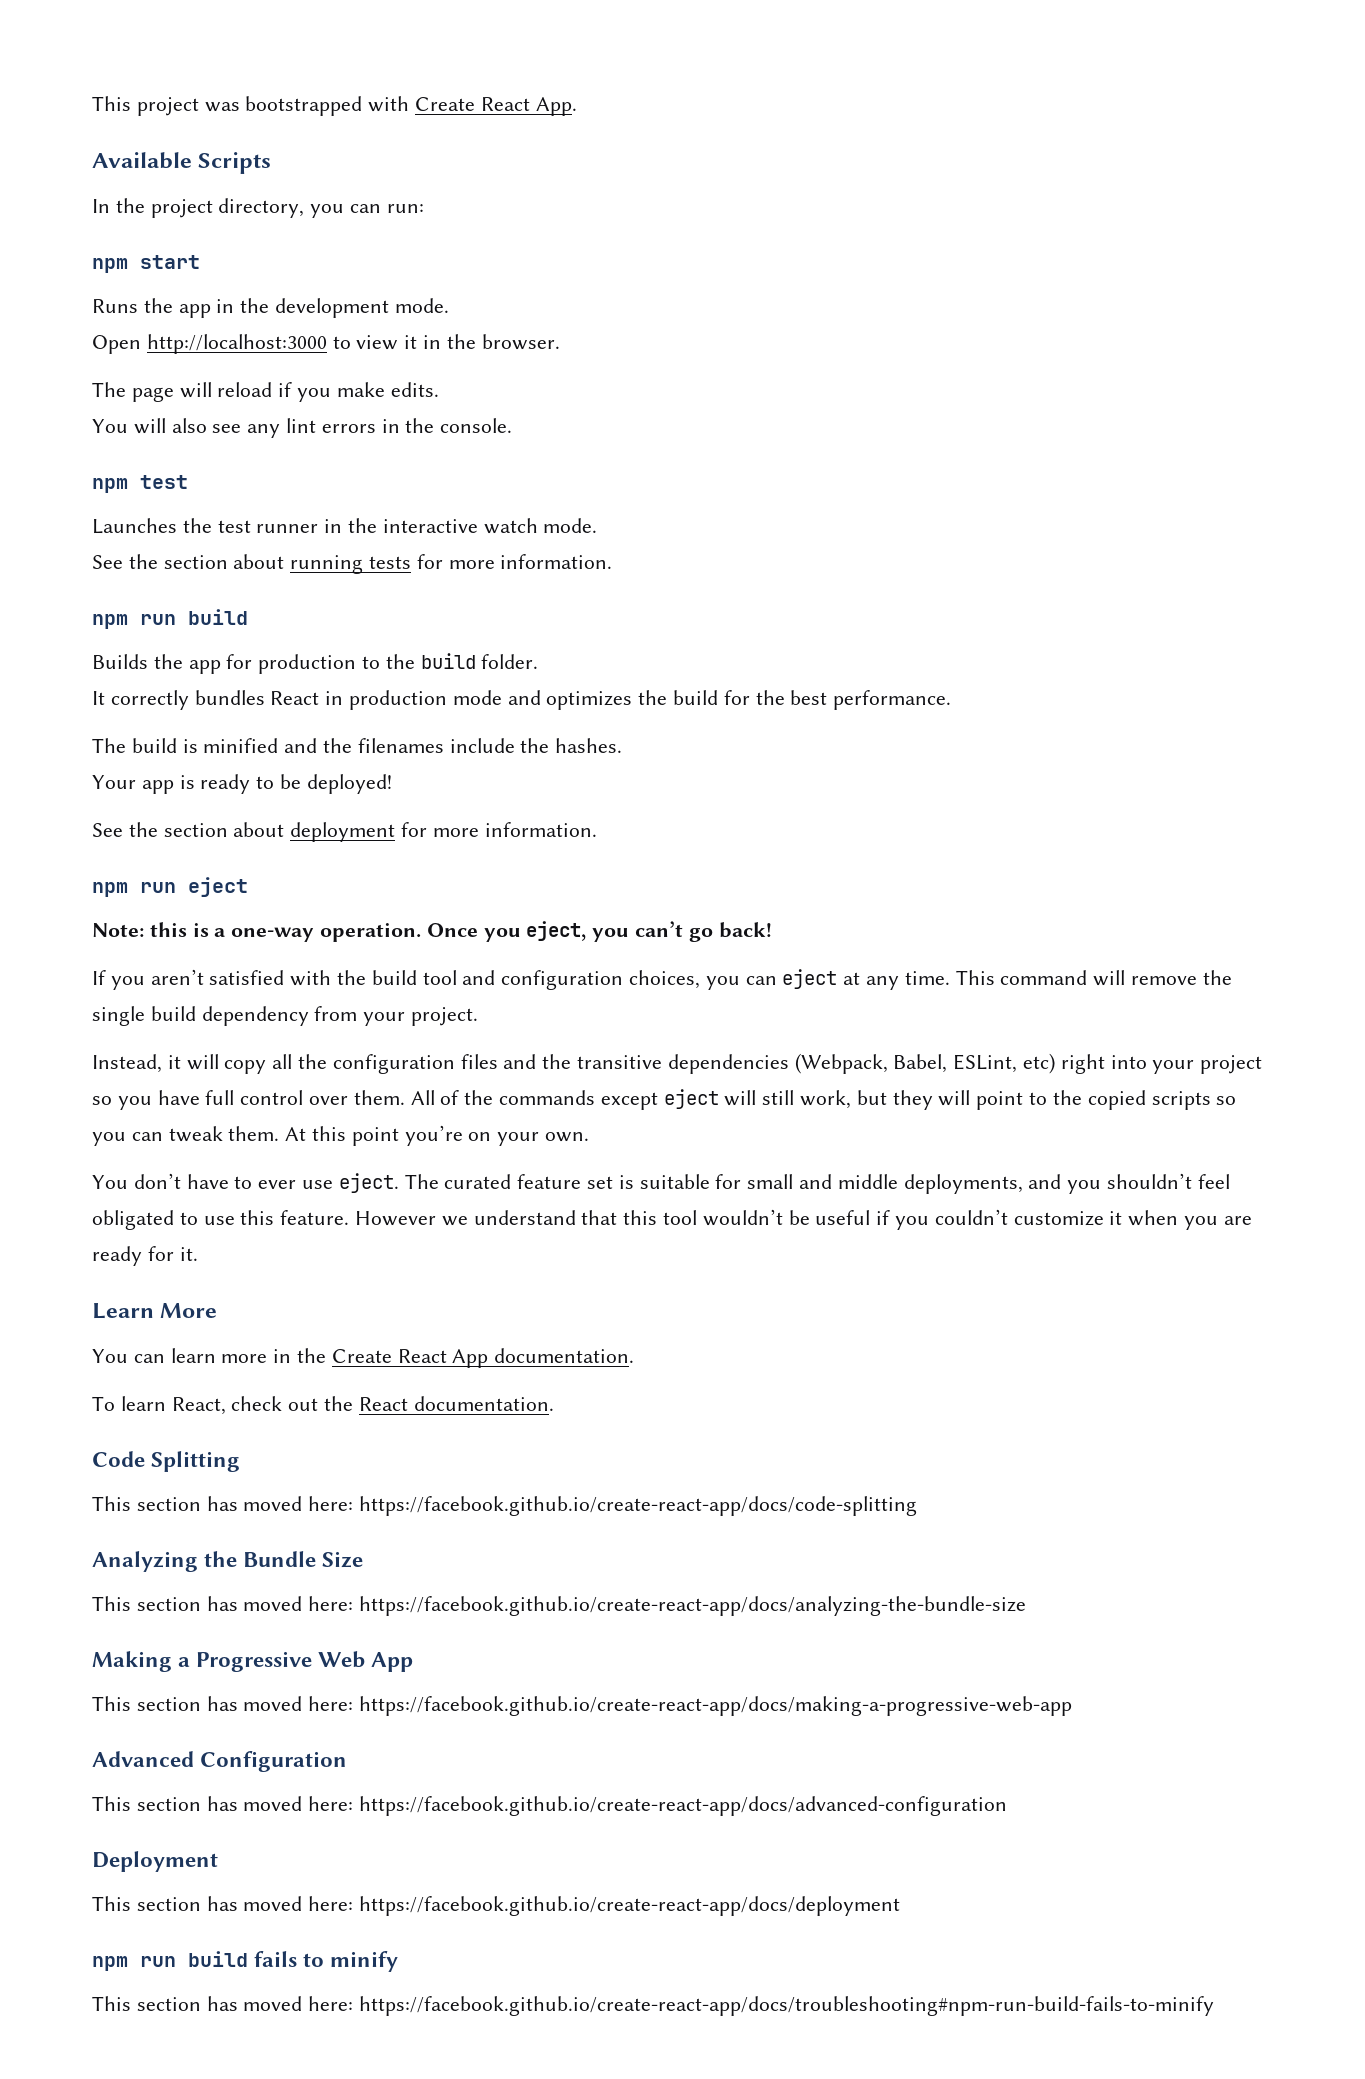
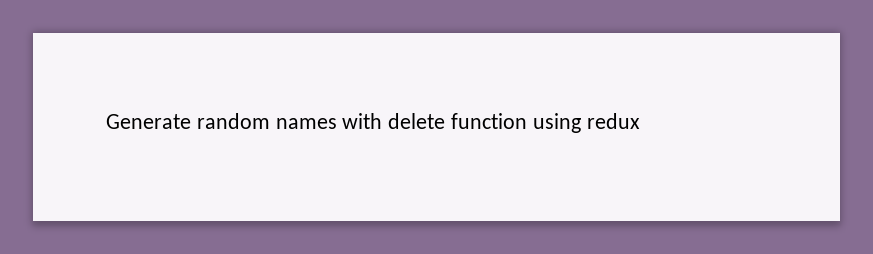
[92,96,577,116] [92,152,272,174] [92,198,424,218] [92,255,200,273] [92,298,449,318] [92,334,560,354] [92,382,439,402] [92,418,513,438] [92,475,188,493] [92,518,598,534] [92,554,613,574] [92,609,248,629] [92,653,539,674] [92,690,952,710] [92,738,623,753] [92,774,392,794] [92,822,597,842] [92,877,248,897] [92,921,772,942] [92,969,1232,990] [92,1006,479,1026] [92,1053,1263,1074] [92,1089,1237,1110] [92,1125,590,1146] [92,1173,1230,1194] [92,1209,1252,1230] [92,1246,198,1266] [92,1303,218,1319] [92,1348,635,1368] [92,1396,554,1415] [92,1451,241,1472] [92,1496,918,1516] [92,1551,364,1572] [92,1596,1027,1616] [92,1651,414,1672] [92,1696,1073,1716] [92,1751,348,1772] [92,1796,1008,1816] [92,1851,218,1872] [92,1896,901,1916] [92,1951,399,1972] [92,1996,1215,2016] This project was bootstrapped with Create React App. // Available Scripts // In the project directory, you can run: // npm start // Runs the app in the development mode. // Open http://localhost:3000 to view it in the browser. // The page will reload if you make edits. // You will also see any lint errors in the console. // npm test // Launches the test runner in the interactive watch mode. // See the section about running tests for more information. // npm run build // Builds the app for production to the build folder. // It correctly bundles React in production mode and optimizes the build for the best performance. // The build is minified and the filenames include the hashes. // Your app is ready to be deployed! // See the section about deployment for more information. // npm run eject // Note: this is a one-way operation. Once you eject, you can’t go back! // If you aren’t satisfied with the build tool and configuration choices, you can eject at any time. This command will remove the single build dependency from your project. // Instead, it will copy all the configuration files and the transitive dependencies (Webpack, Babel, ESLint, etc) right into your project so you have full control over them. All of the commands except eject will still work, but they will point to the copied scripts so you can tweak them. At this point you’re on your own. // You don’t have to ever use eject. The curated feature set is suitable for small and middle deployments, and you shouldn’t feel obligated to use this feature. However we understand that this tool wouldn’t be useful if you couldn’t customize it when you are ready for it. // Learn More // You can learn more in the Create React App documentation. // To learn React, check out the React documentation. // Code Splitting // This section has moved here: https://facebook.github.io/create-react-app/docs/code-splitting // Analyzing the Bundle Size // This section has moved here: https://facebook.github.io/create-react-app/docs/analyzing-the-bundle-size // Making a Progressive Web App // This section has moved here: https://facebook.github.io/create-react-app/docs/making-a-progressive-web-app // Advanced Configuration // This section has moved here: https://facebook.github.io/create-react-app/docs/advanced-configuration // Deployment // This section has moved here: https://facebook.github.io/create-react-app/docs/deployment // npm run build fails to minify // This section has moved here: https://facebook.github.io/create-react-app/docs/troubleshooting#npm-run-build-fails-to-minify -> [106,113,640,133] Generate random names with delete function using redux

